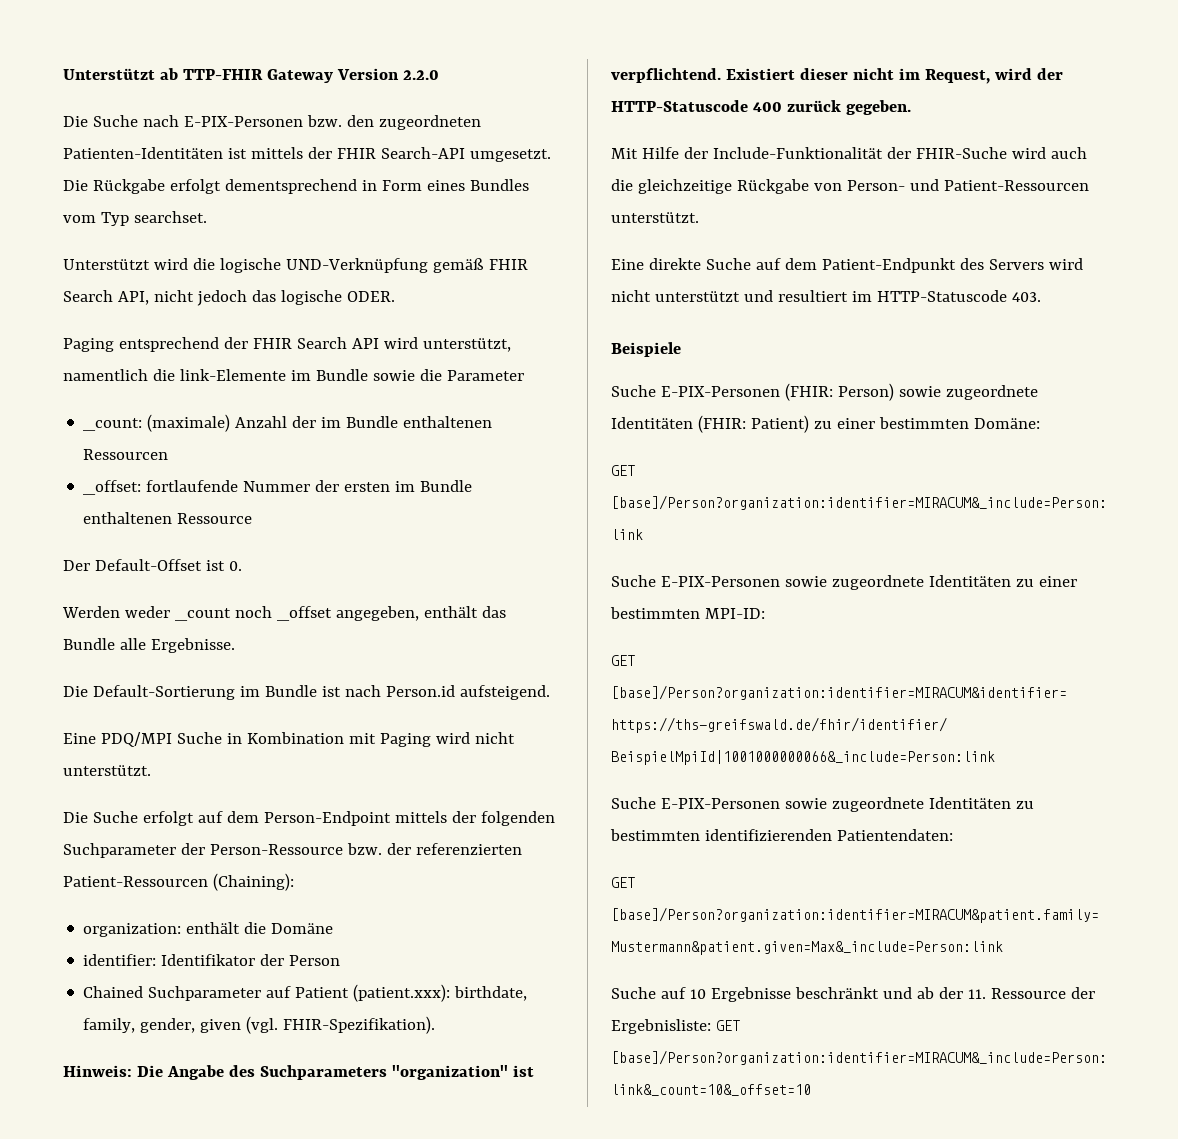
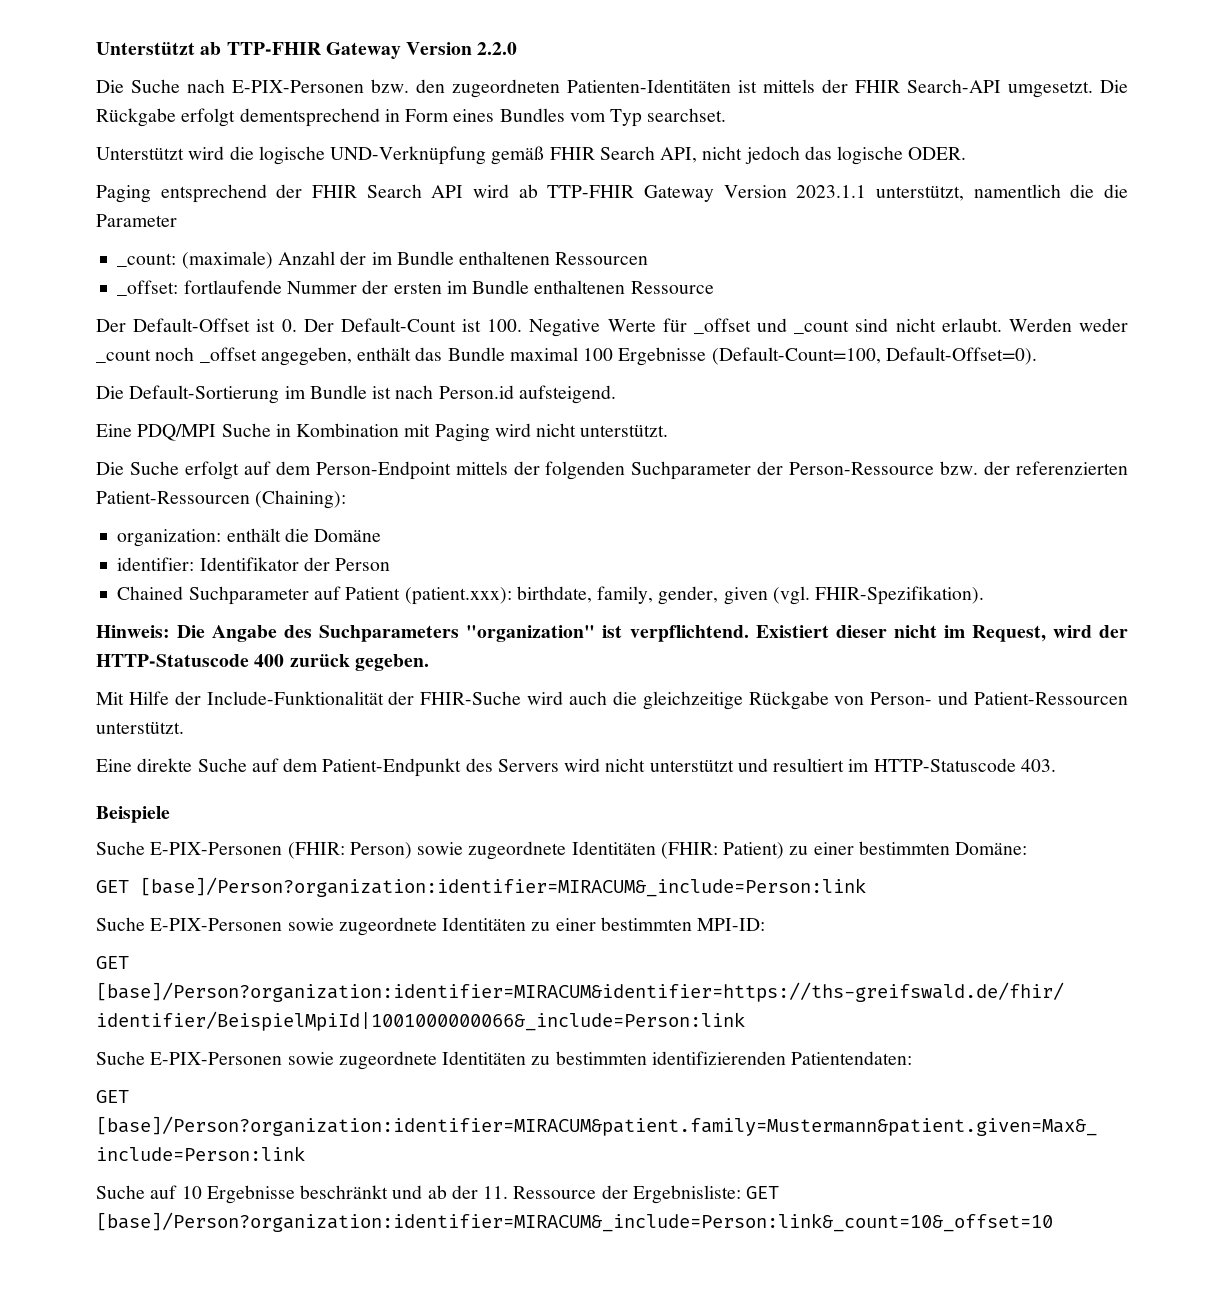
[422,338,511,352] [63,369,415,381] unterstützt, namentlich die link-Elemente im Bundle sowie -> [518,184,1095,202] ab TTP-FHIR Gateway Version 2023.1.1 unterstützt, namentlich die
(242, 566) // -> [303,318,1002,337] Der Default-Count ist 100. Negative Werte für _offset und _count sind nicht erlaubt.
[119,638,235,653] alle Ergebnisse. -> [509,347,1037,366] maximal 100 Ergebnisse (Default-Count=100, Default-Offset=0).

